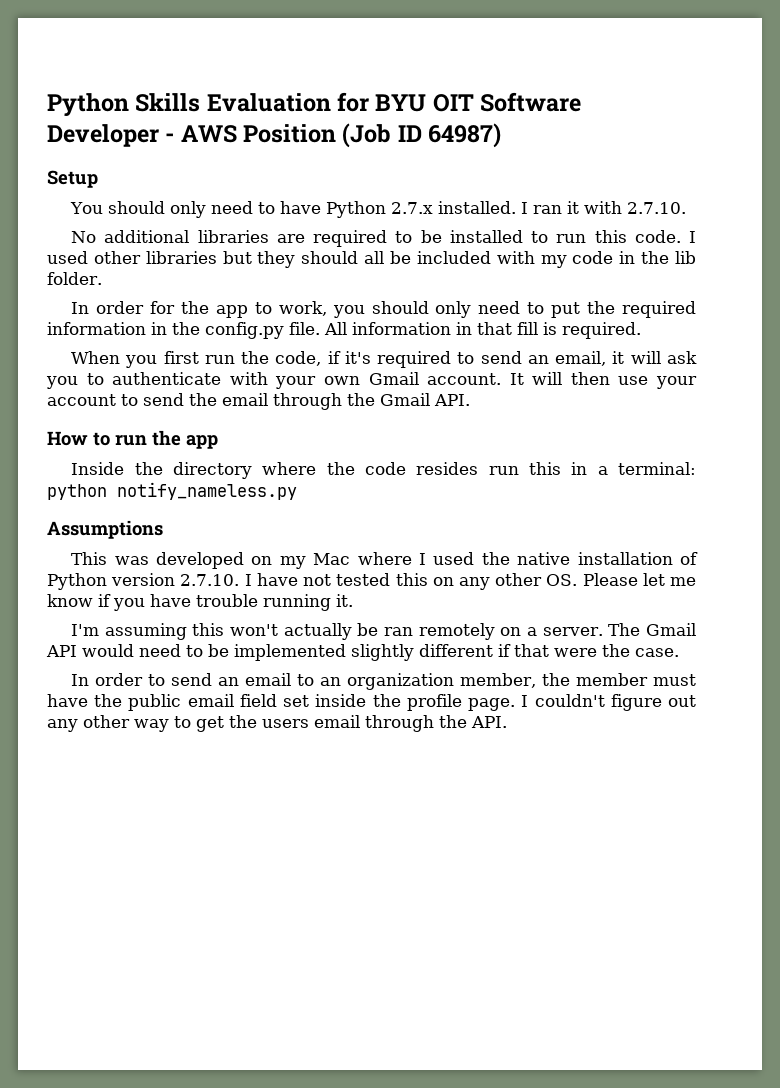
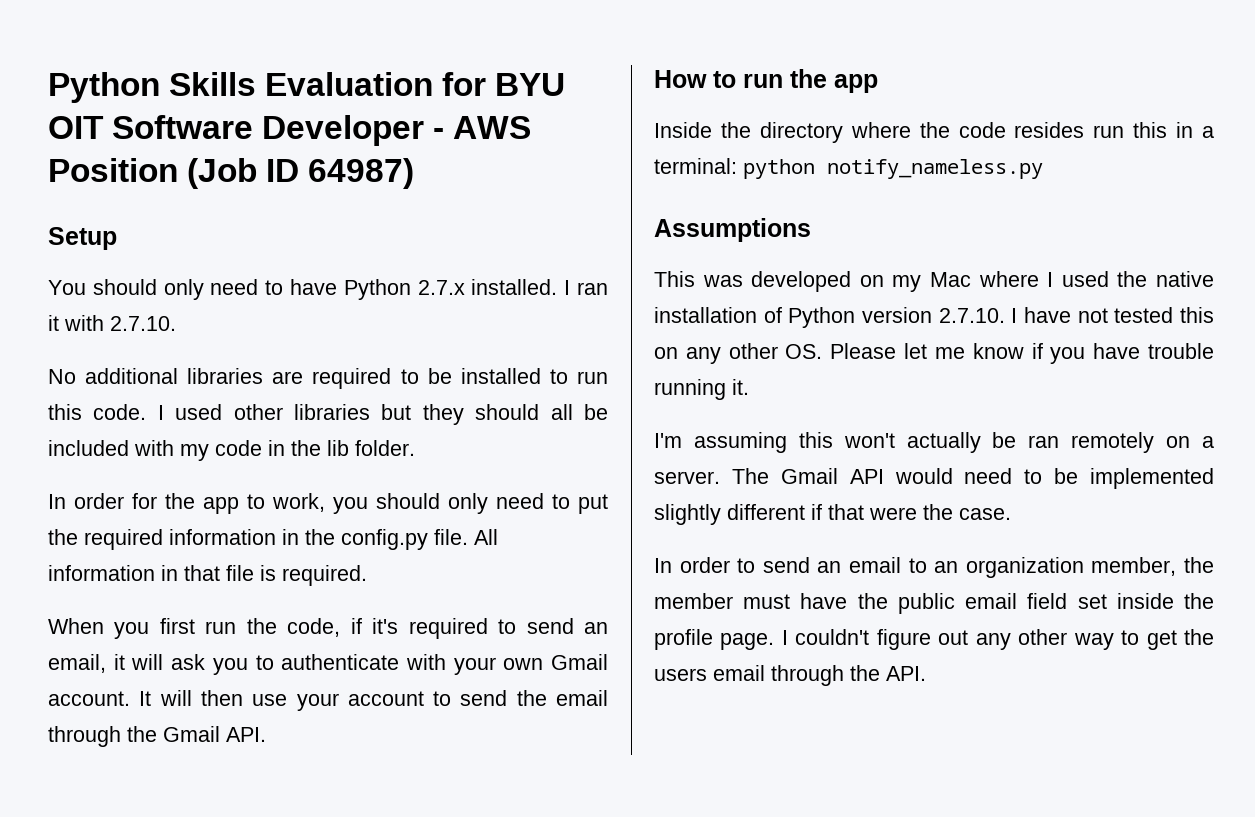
[517,322,538,335] fill -> [226,565,254,581] file

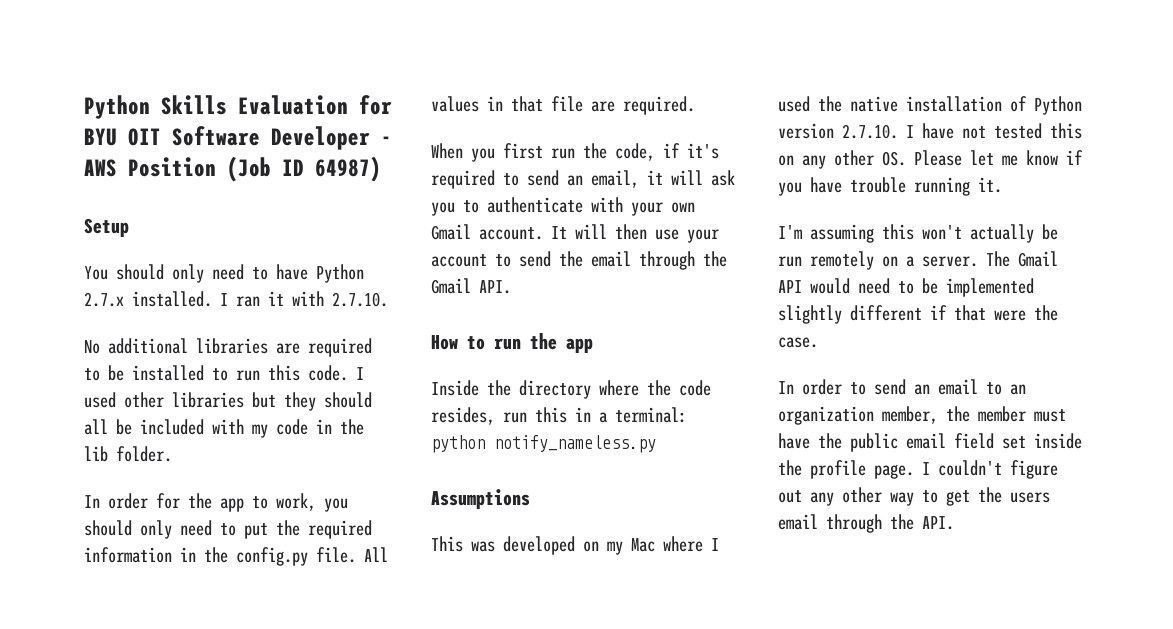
[48,565,155,581] information -> [431,96,479,112] values
[260,565,276,581] is -> [591,101,615,112] are
[1014,122,1085,138] resides -> [431,407,495,425] resides,
[1028,435,1060,448] ran -> [778,256,802,267] run

